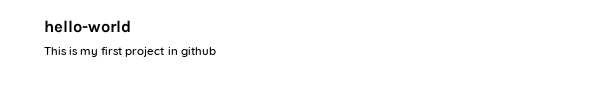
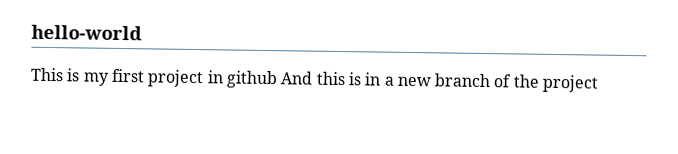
(216, 52) none -> [280,71,600,93] And this is in a new branch of the project

